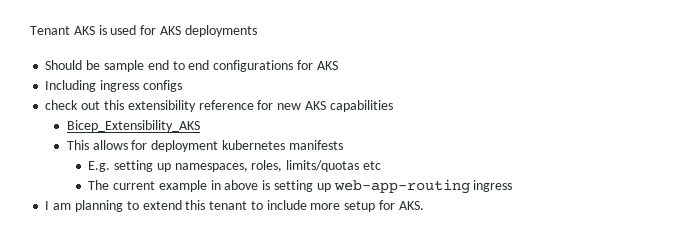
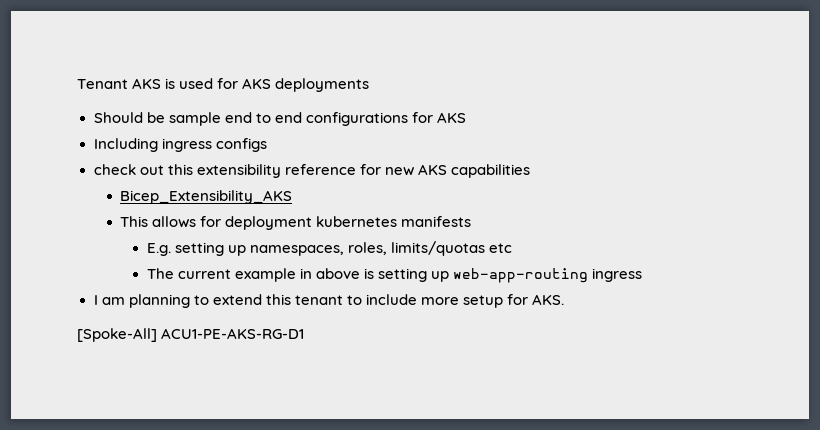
(424, 205) none -> [77,328,305,342] // [Spoke-All] ACU1-PE-AKS-RG-D1

